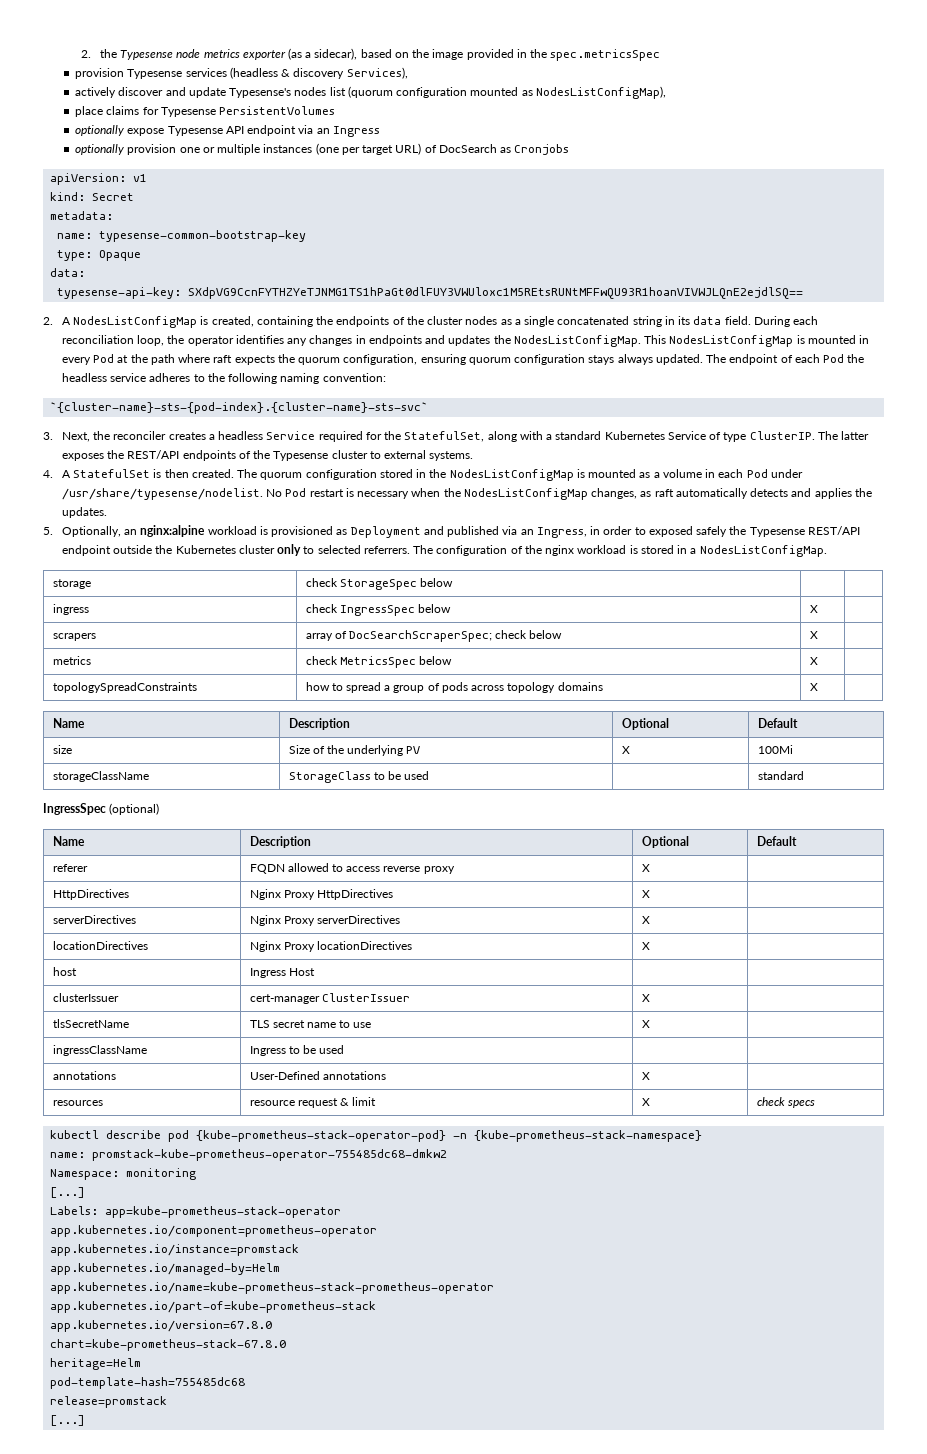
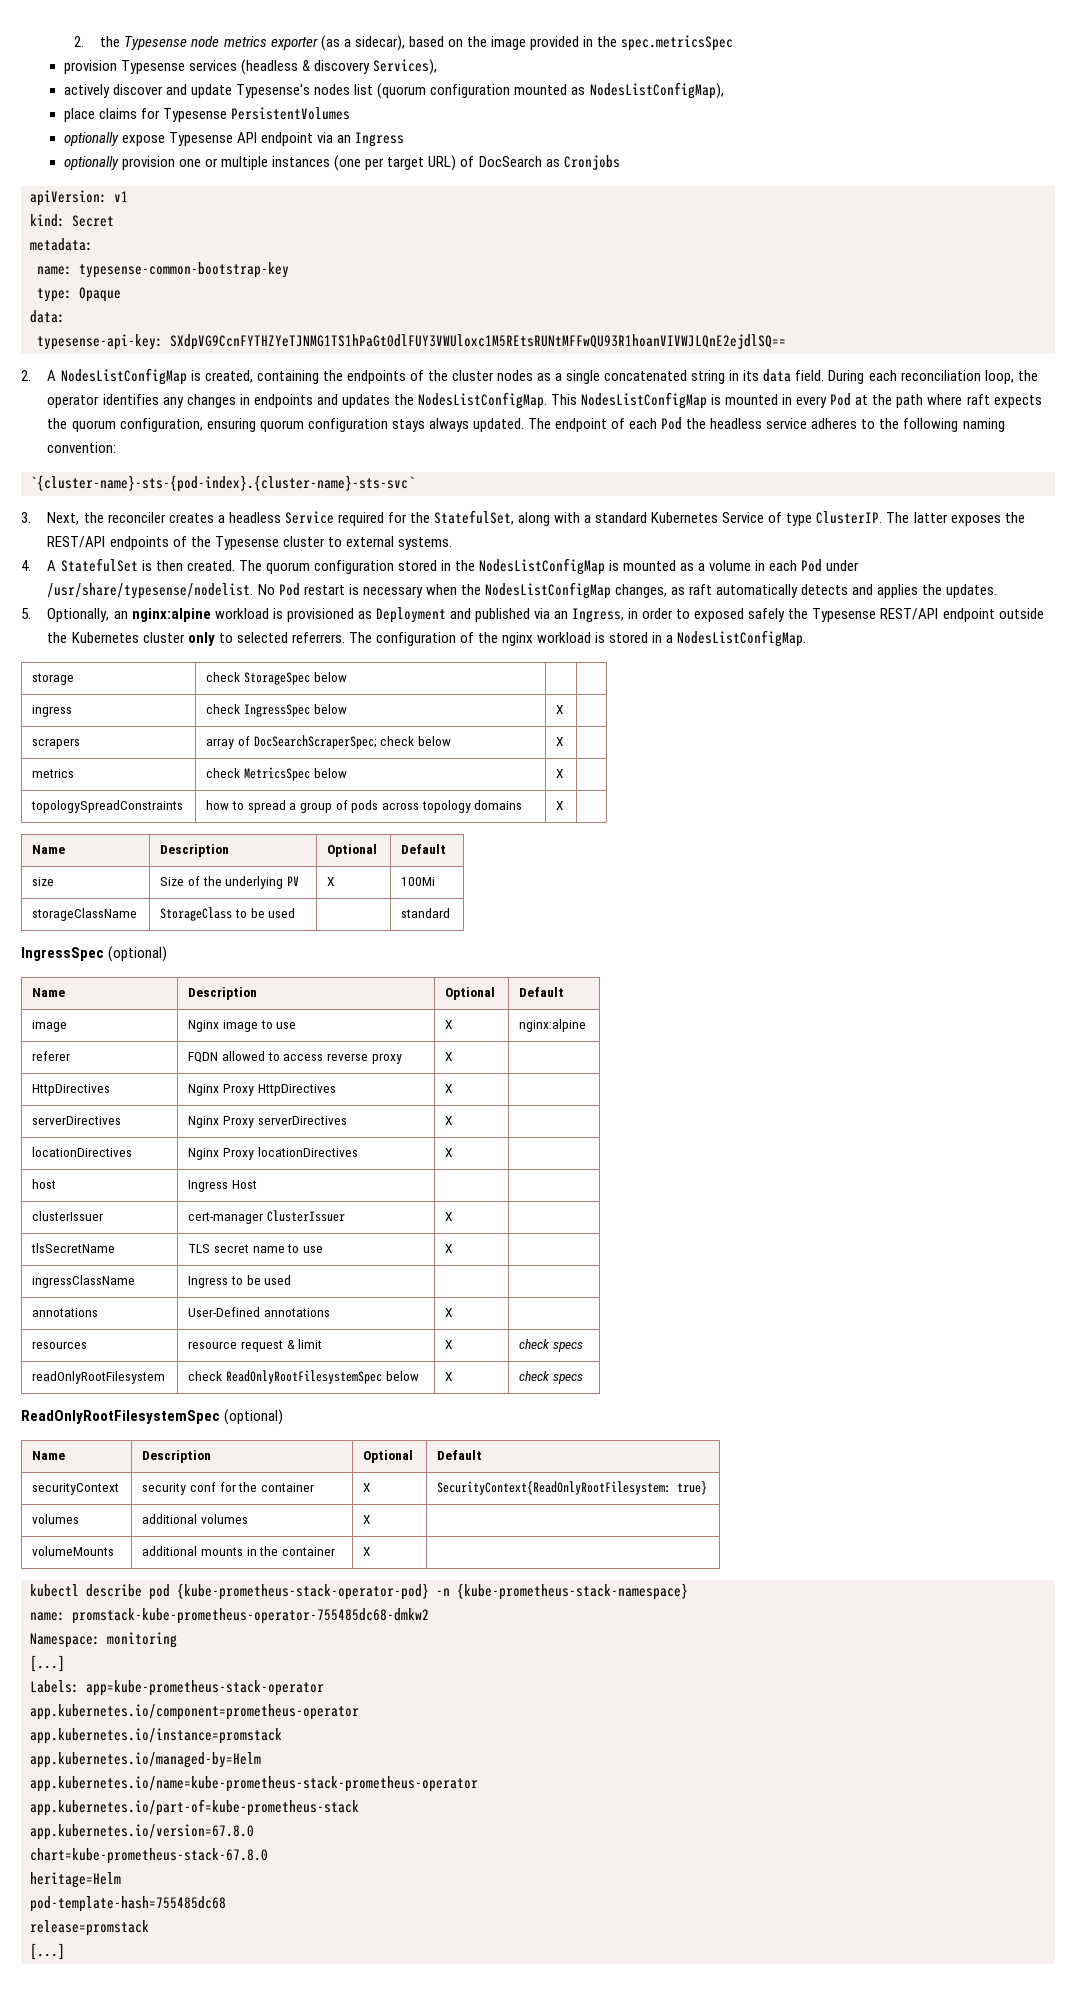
(797, 841) none -> [32,1020,68,1032] [188,1020,297,1032] [445,1020,453,1029] [519,1019,587,1032] // image | Nginx image to use | X | nginx:alpine
(815, 1104) none -> [32,1371,166,1384] [188,1370,419,1384] [445,1372,453,1381] [519,1371,584,1384] [21,1409,284,1425] [32,1451,66,1460] [142,1450,212,1463] [363,1450,414,1463] [437,1450,483,1460] [32,1483,120,1495] [142,1482,315,1495] [363,1483,371,1492] [437,1481,708,1495] [32,1514,80,1524] [142,1514,249,1524] [363,1515,371,1524] [32,1546,115,1556] [142,1546,336,1556] [363,1547,371,1556] // readOnlyRootFilesystem | check ReadOnlyRootFilesystemSpec below | X | check specs // ReadOnlyRootFilesystemSpec (optional) // Name | Description | Optional | Default // securityContext | security conf for the container | X | SecurityContext{ReadOnlyRootFilesystem: true} // volumes | additional volumes | X | // volumeMounts | additional mounts in the container | X |

